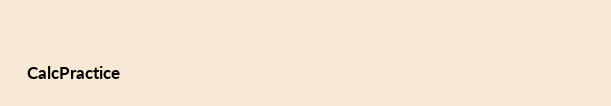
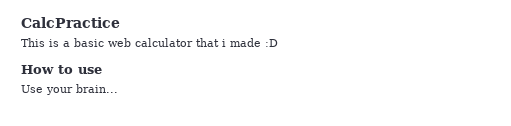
(120, 72) none -> [21,38,278,47] [21,65,102,74] [21,84,118,95] // This is a basic web calculator that i made :D // How to use // Use your brain...

